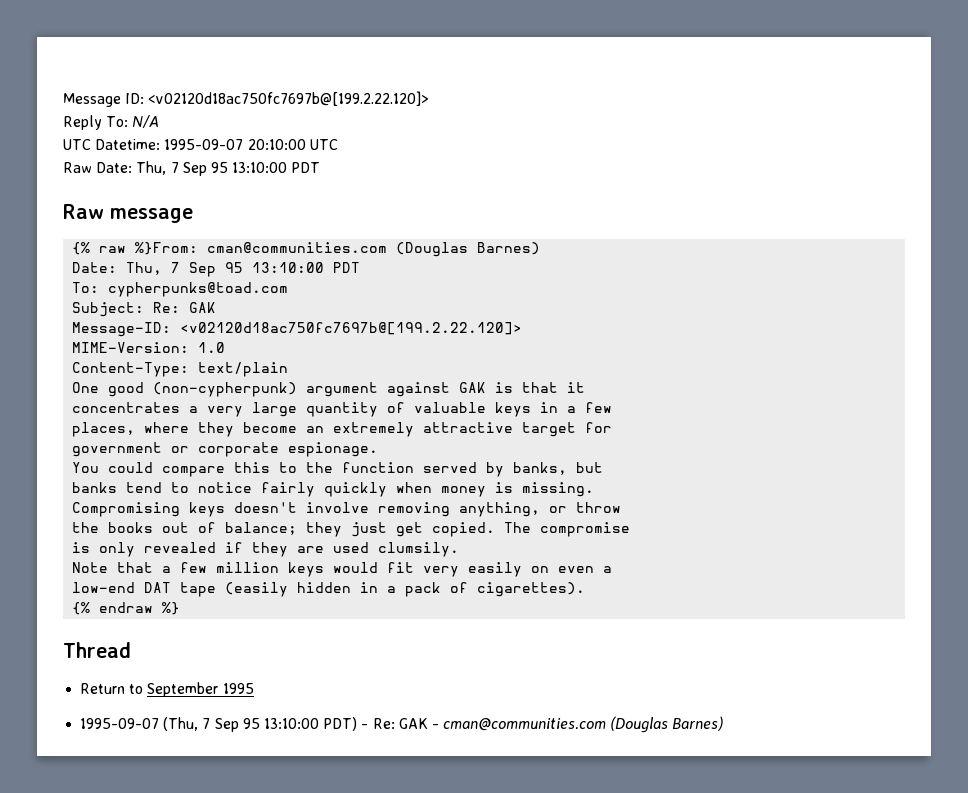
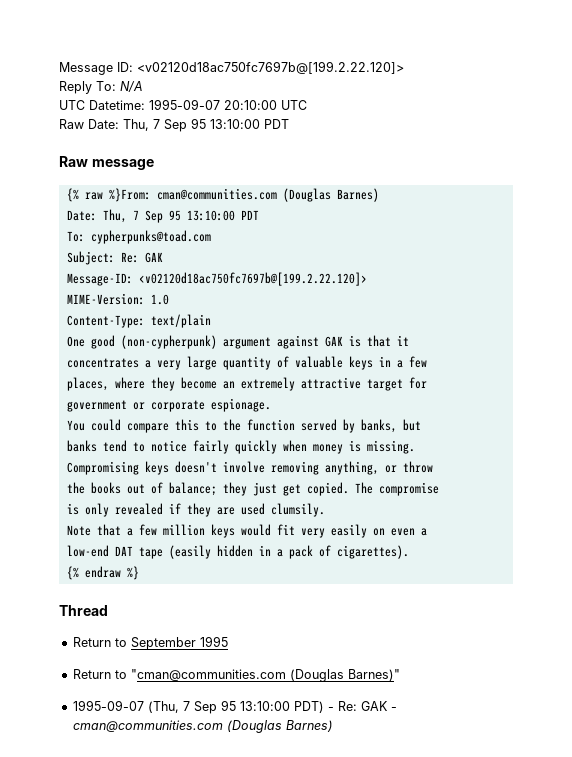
(254, 688) none -> [72,669,400,682] // Return to "cman@communities.com (Douglas Barnes)"

